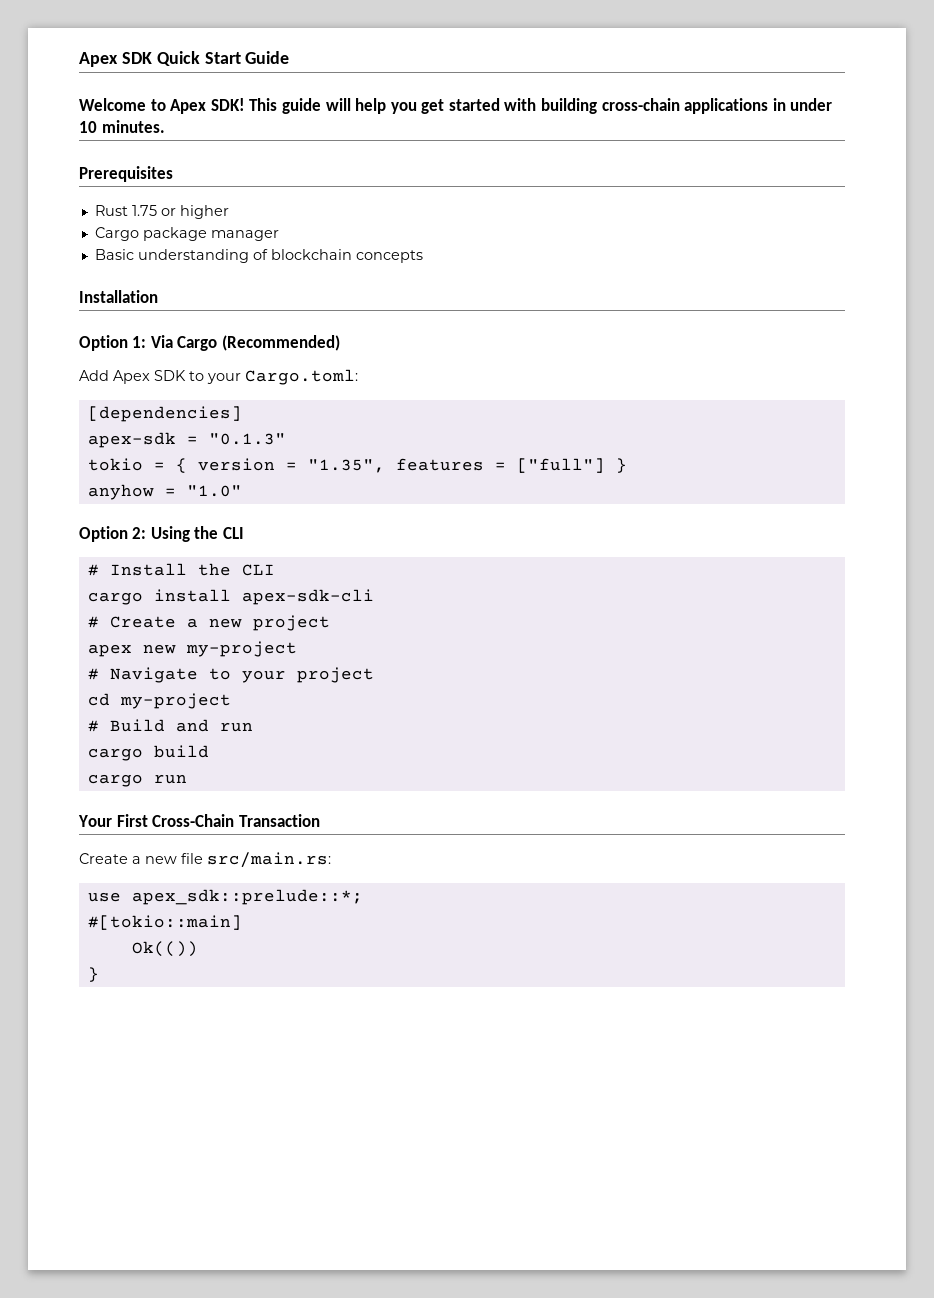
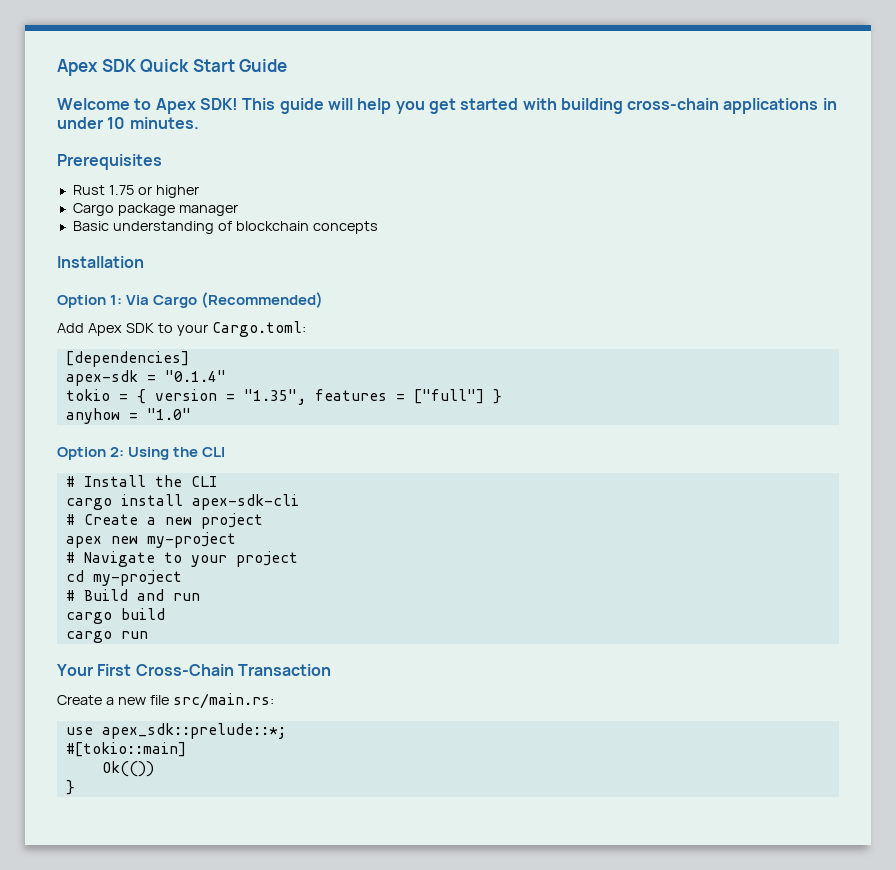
[208,433,286,445] "0.1.3" -> [164,370,226,382] "0.1.4"

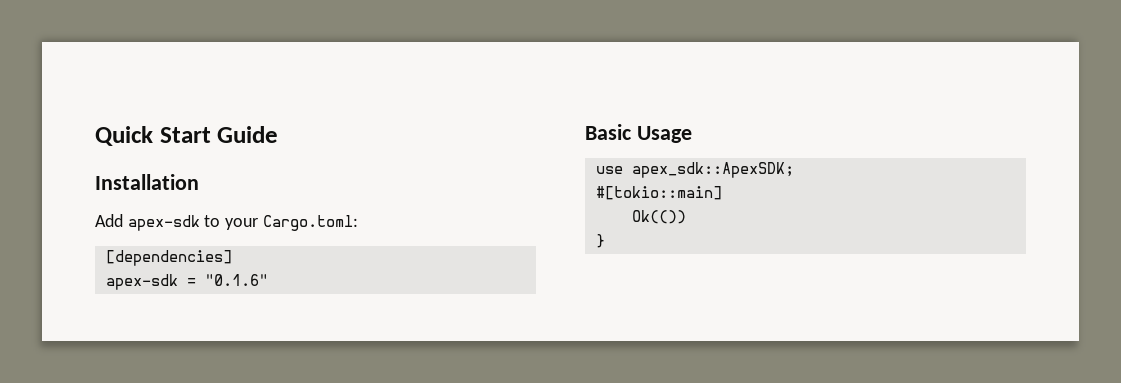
[57,59,136,76] Apex SDK -> (95, 136) none
[57,98,837,114] [57,117,199,129] [57,154,162,170] [72,185,199,198] [72,203,238,216] [72,221,378,234] [57,256,144,268] [57,292,324,308] Welcome to Apex SDK! This guide will help you get started with building cross-chain applications in under 10 minutes. // Prerequisites // Rust 1.75 or higher // Cargo package manager // Basic understanding of blockchain concepts // Installation // Option 1: Via Cargo (Recommended) -> [95,174,199,190] Installation
[87,323,154,336] Apex SDK -> [127,215,200,231] apex-sdk
[164,370,226,382] [65,389,502,405] [65,408,191,424] [57,447,226,460] [65,475,217,487] [65,494,299,510] [65,513,263,529] [65,532,236,548] [65,551,298,567] [65,570,182,586] [65,589,200,601] [65,608,165,624] [65,631,148,643] [57,664,331,676] [57,693,274,709] "0.1.4" // tokio = { version = "1.35", features = ["full"] } // anyhow = "1.0" // Option 2: Using the CLI // # Install the CLI // cargo install apex-sdk-cli // # Create a new project // apex new my-project // # Navigate to your project // cd my-project // # Build and run // cargo build // cargo run // Your First Cross-Chain Transaction // Create a new file src/main.rs: -> [204,274,268,286] [585,124,692,143] "0.1.6" // Basic Usage
[101,723,286,739] apex_sdk::prelude::*; -> [631,162,794,178] apex_sdk::ApexSDK;

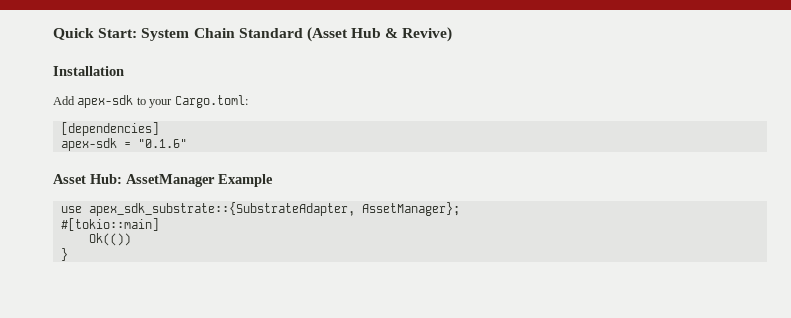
[159,126,279,143] Start Guide -> [98,27,453,42] Start: System Chain Standard (Asset Hub & Revive)
[585,124,692,143] Basic Usage -> [53,174,273,187] Asset Hub: AssetManager Example
[631,162,794,178] apex_sdk::ApexSDK; -> [88,202,460,216] apex_sdk_substrate::{SubstrateAdapter, AssetManager};

